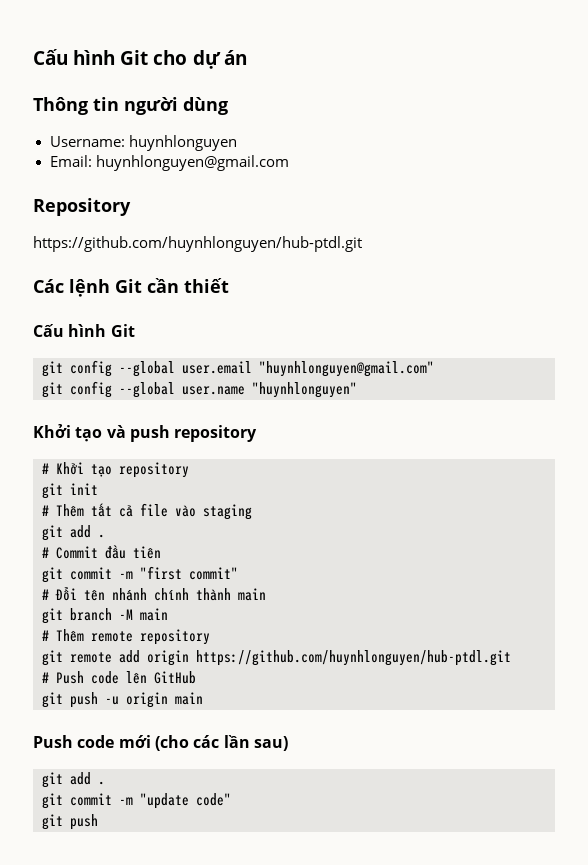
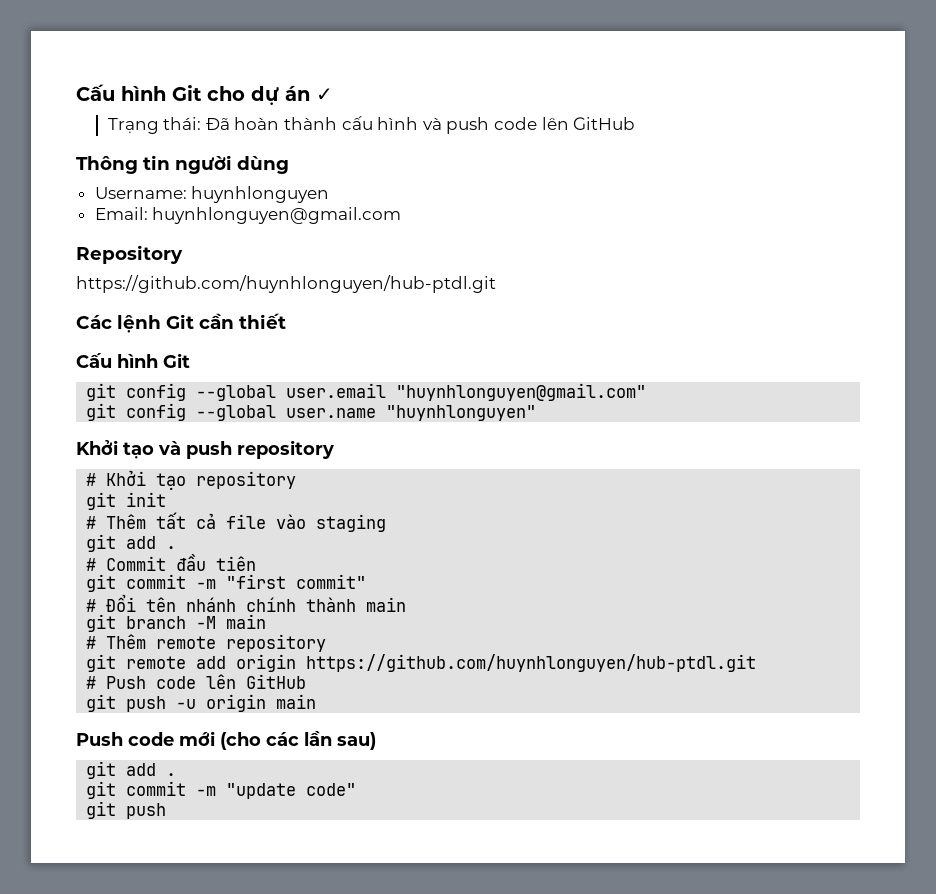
(247, 57) none -> [316,88,333,101] [107,116,636,134] ✓ // Trạng thái: Đã hoàn thành cấu hình và push code lên GitHub

